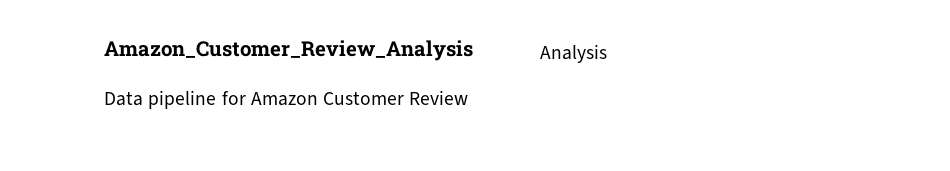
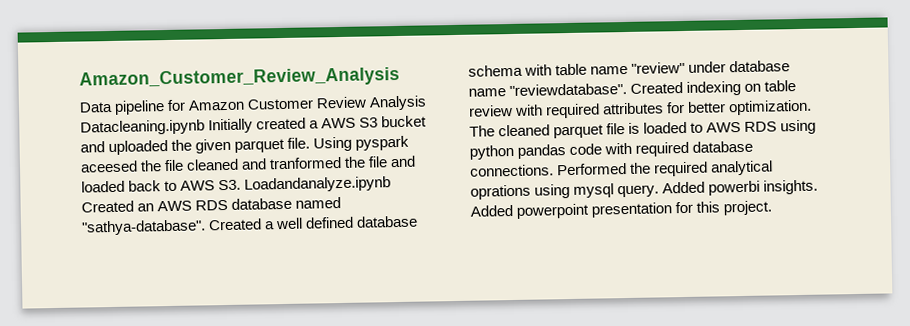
(607, 53) none -> [80,115,428,136] [80,135,410,156] [80,155,417,173] [81,176,392,193] [81,196,342,213] [81,215,419,236] [468,60,791,77] [468,80,797,97] [469,99,813,119] [469,119,817,139] [469,140,754,160] [470,160,774,177] [470,179,819,200] [470,200,773,219] Datacleaning.ipynb Initially created a AWS S3 bucket and uploaded the given parquet file. Using pyspark aceesed the file cleaned and tranformed the file and loaded back to AWS S3. Loadandanalyze.ipynb Created an AWS RDS database named "sathya-database". Created a well defined database schema with table name "review" under database name "reviewdatabase". Created indexing on table review with required attributes for better optimization. The cleaned parquet file is loaded to AWS RDS using python pandas code with required database connections. Performed the required analytical oprations using mysql query. Added powerbi insights. Added powerpoint presentation for this project.

